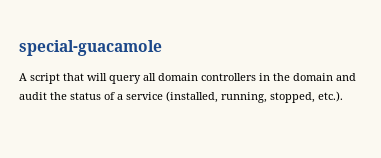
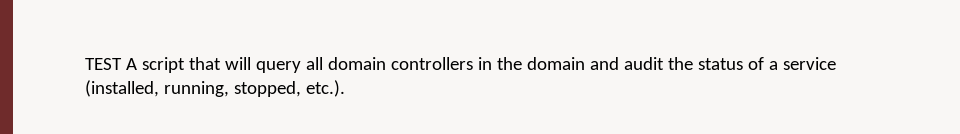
[19,40,162,56] special-guacamole // -> [85,58,122,70] TEST

